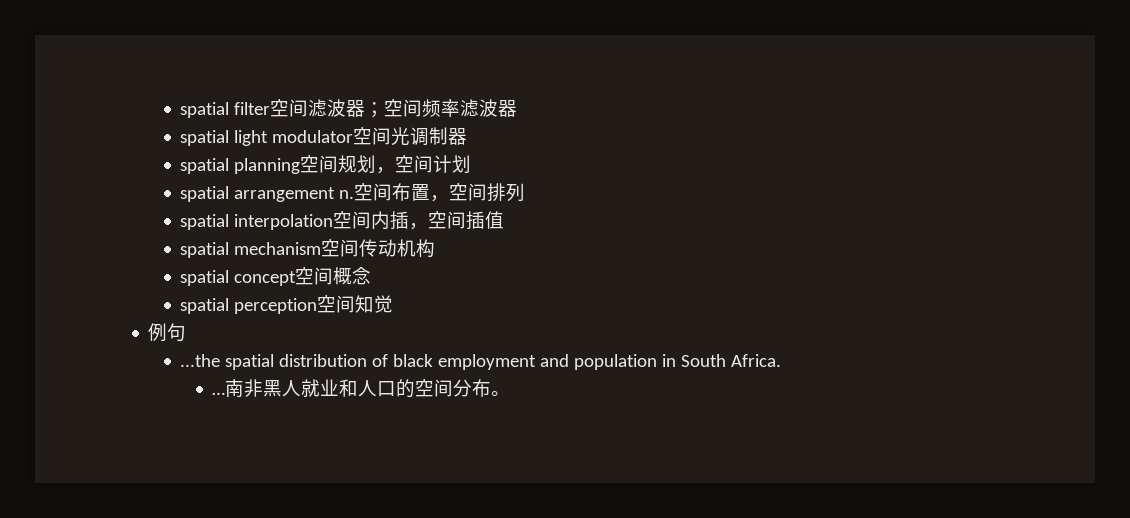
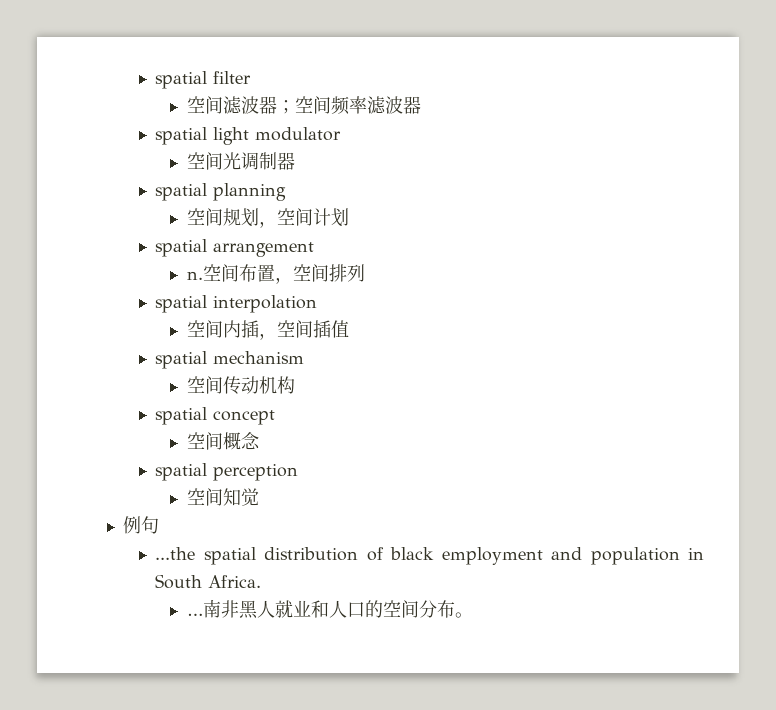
(271, 108) none -> (252, 77) //
(354, 136) none -> (342, 134) //
(301, 166) none -> (287, 192) //
(336, 194) none -> (315, 249) //
(334, 222) none -> (318, 304) //
(322, 248) none -> (305, 357) //
(297, 278) none -> (276, 417) //
(318, 306) none -> (299, 472) //

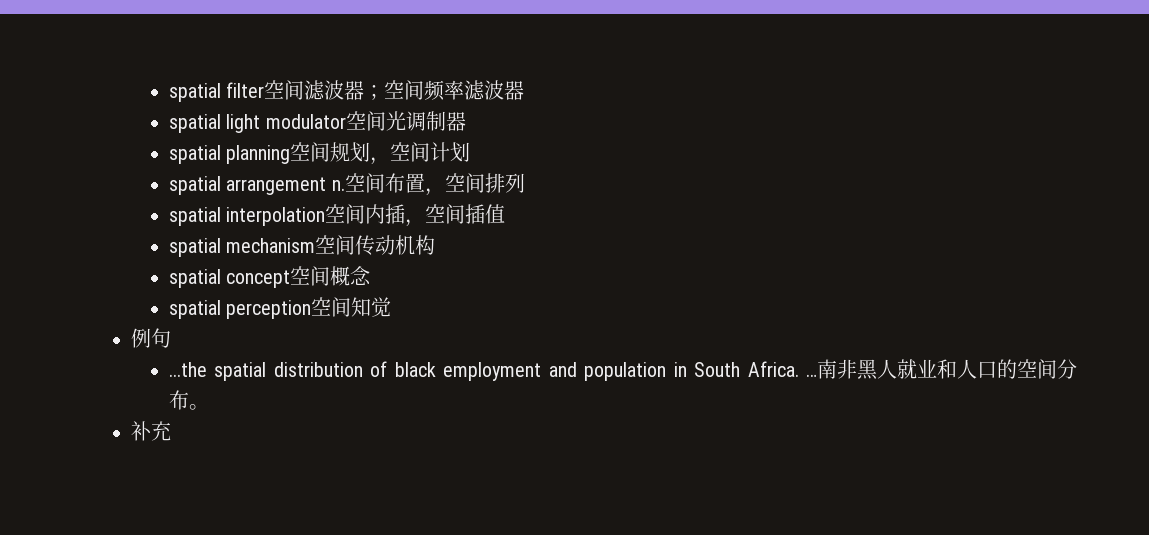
(252, 77) // -> (265, 90) none
(342, 134) // -> (346, 121) none
(287, 192) // -> (291, 154) none
(315, 249) // -> (327, 186) none
(318, 304) // -> (326, 216) none
(305, 357) // -> (316, 245) none
(276, 417) // -> (291, 279) none
(299, 472) // -> (312, 309) none
(262, 581) // -> (799, 369) none
(473, 615) none -> [131,421,172,441] // 补充

